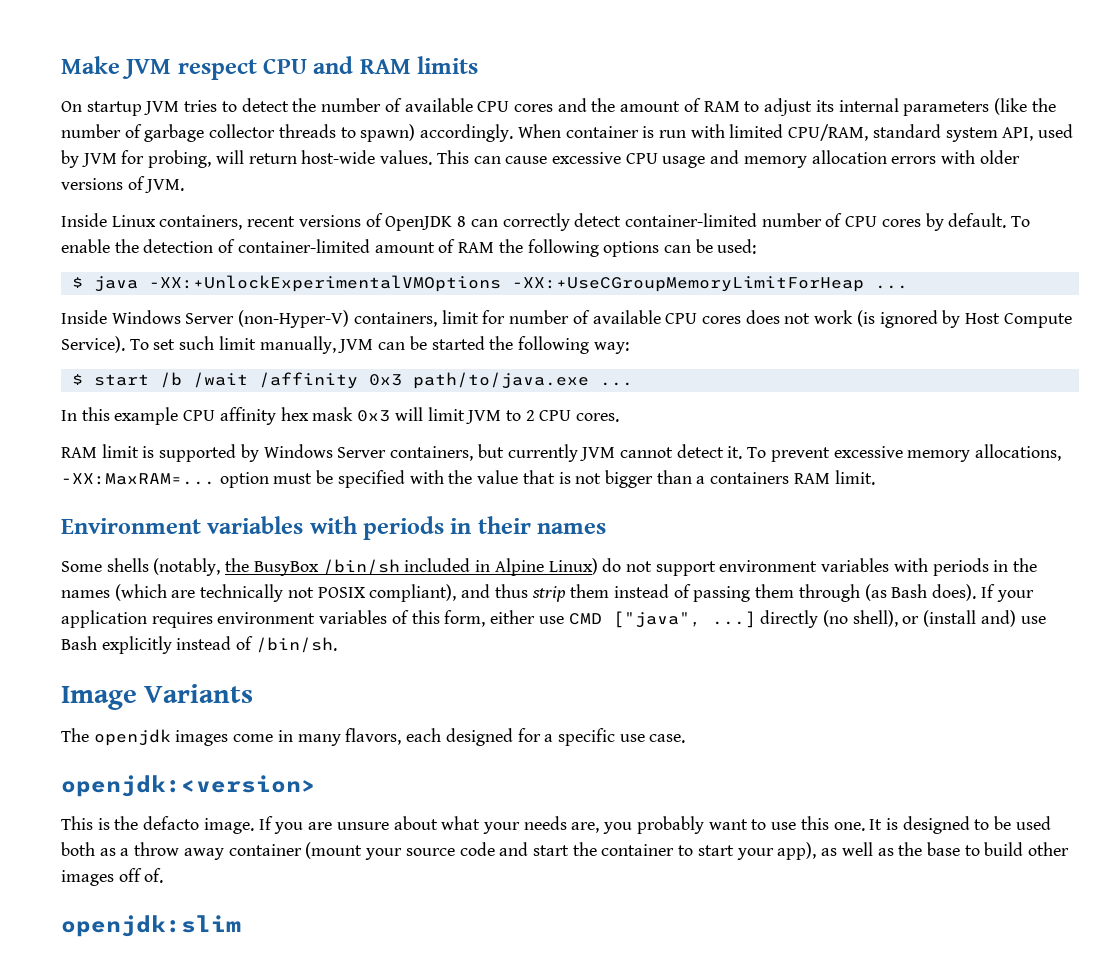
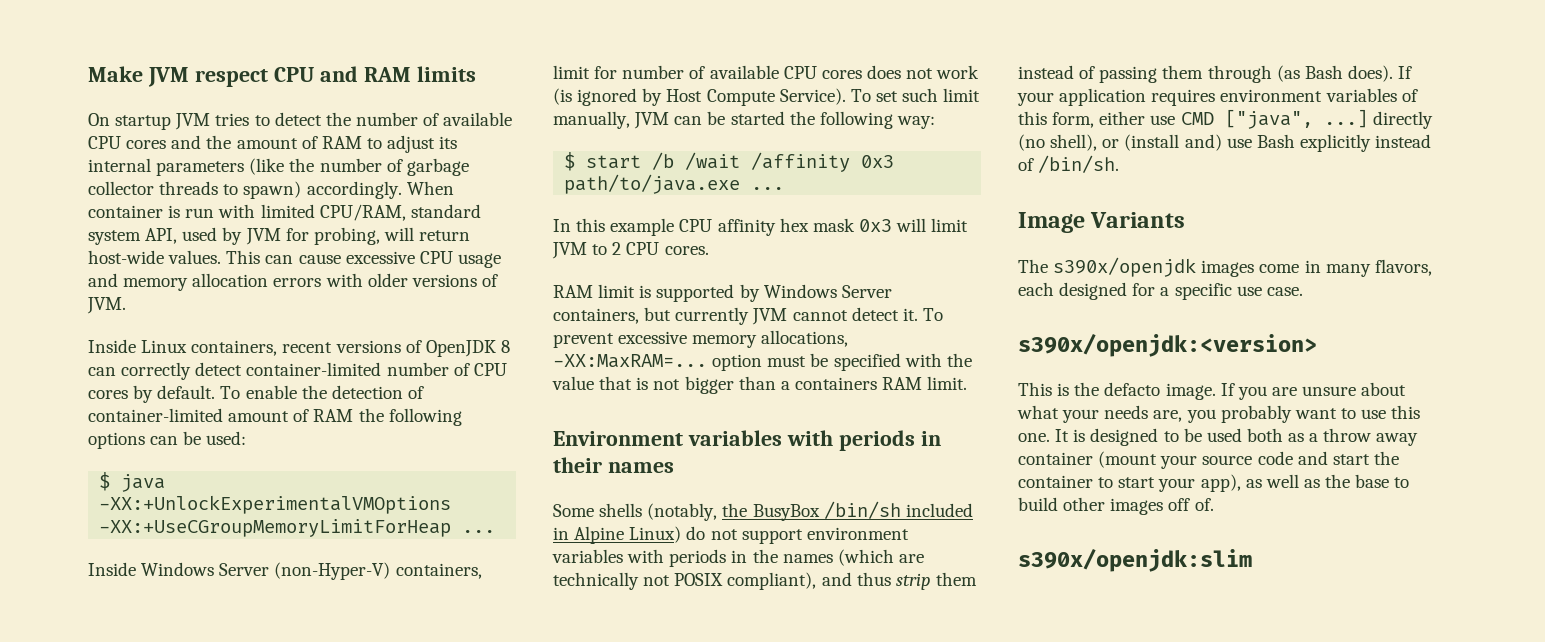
[93,729,171,746] openjdk -> [1053,257,1197,277] s390x/openjdk
[61,775,316,797] openjdk:<version> -> [1018,333,1317,357] s390x/openjdk:<version>
[61,915,241,937] openjdk:slim -> [1018,548,1252,572] s390x/openjdk:slim

